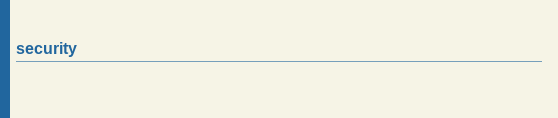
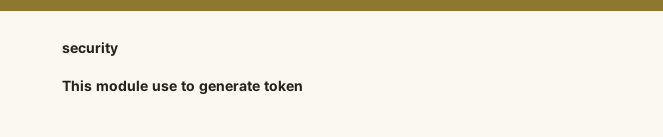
(77, 49) none -> [62,80,303,95] // This module use to generate token

